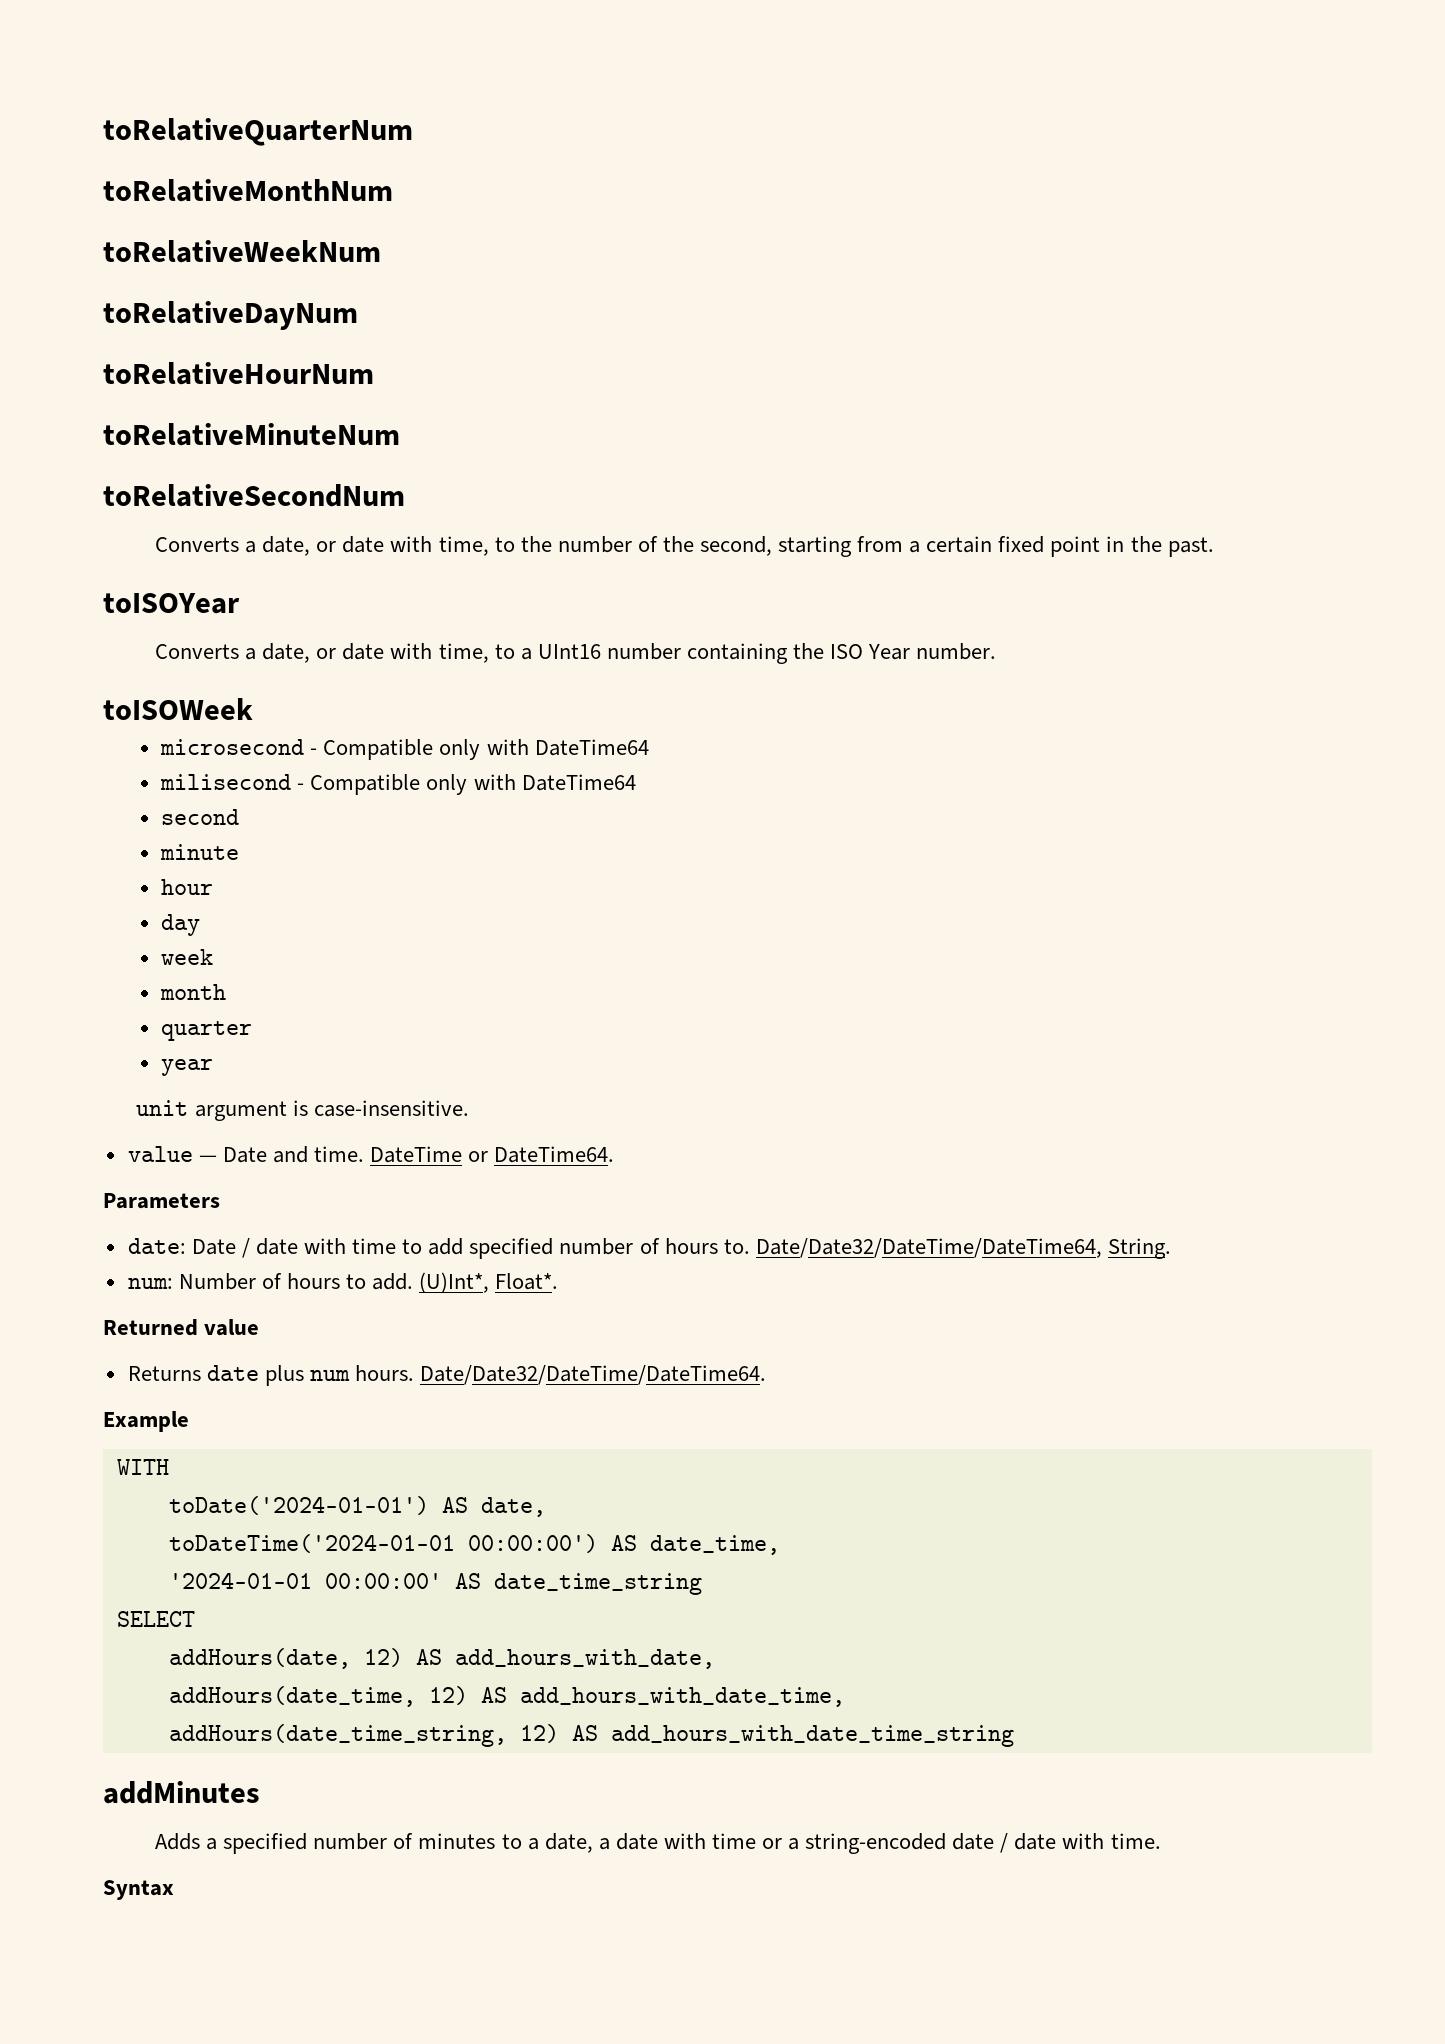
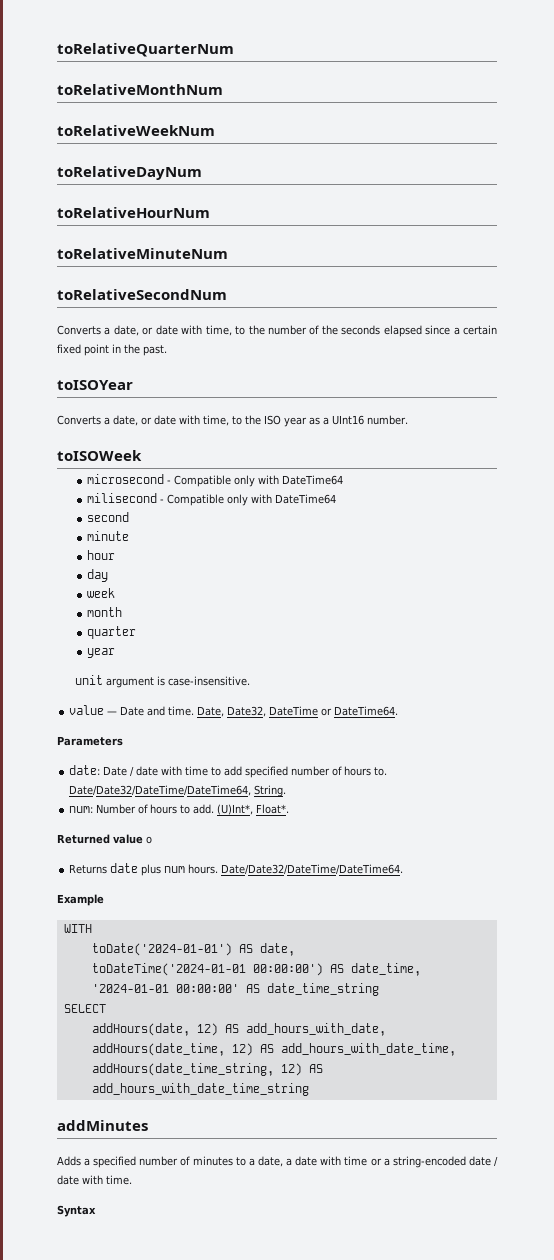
[699,536,904,557] second, starting from -> [341,325,451,337] seconds elapsed since
[520,643,911,664] a UInt16 number containing the ISO Year -> [245,415,364,427] the ISO year as a UInt16
(365, 1154) none -> [197,706,267,717] Date, Date32,
(260, 1327) none -> [146,836,152,844] o

